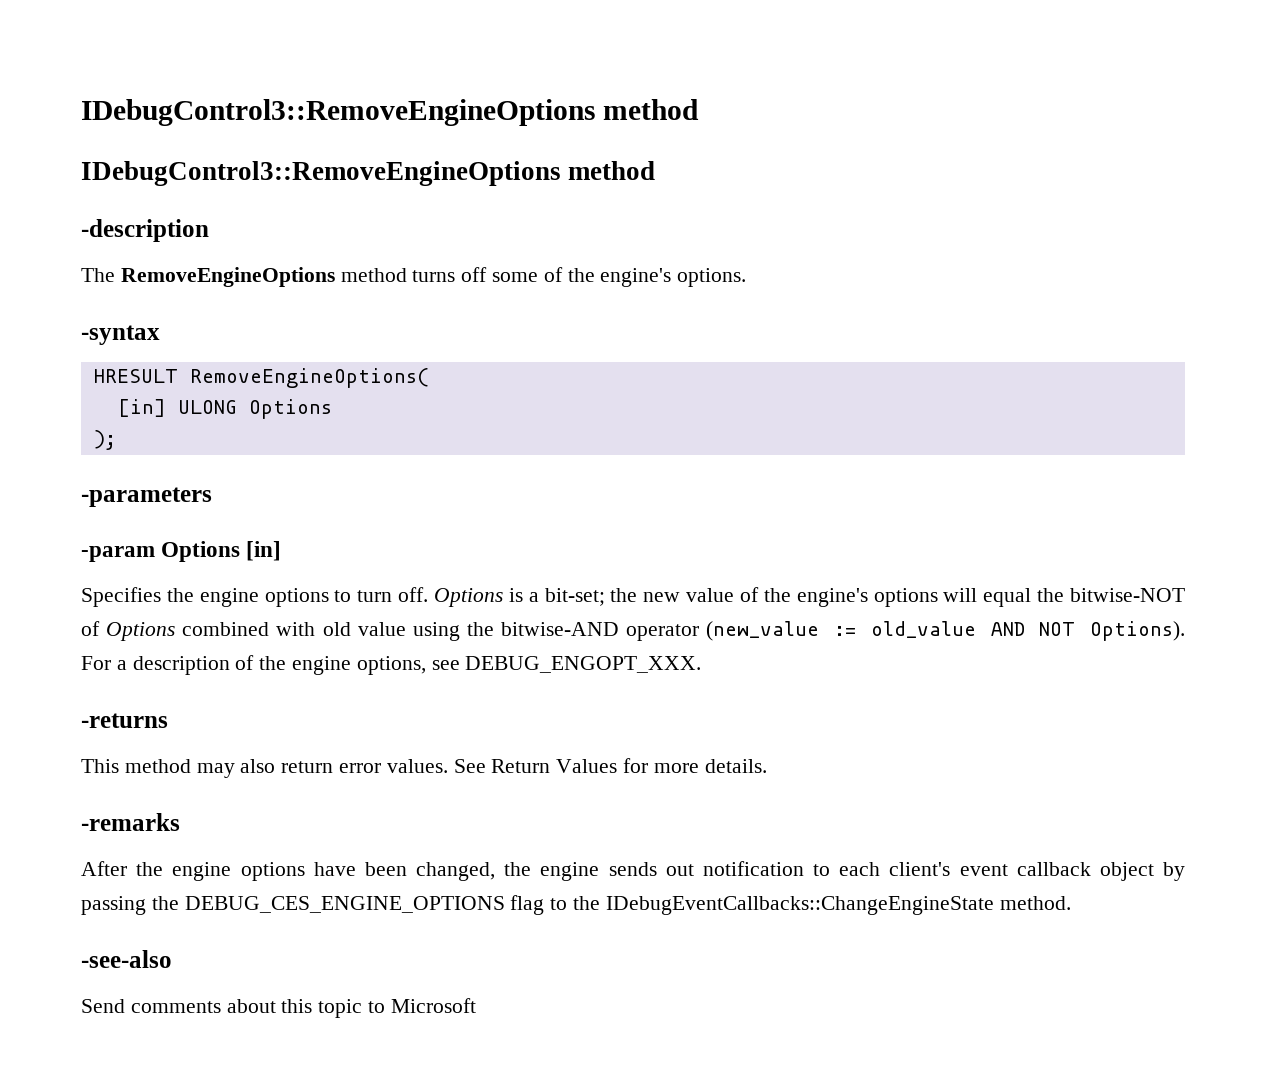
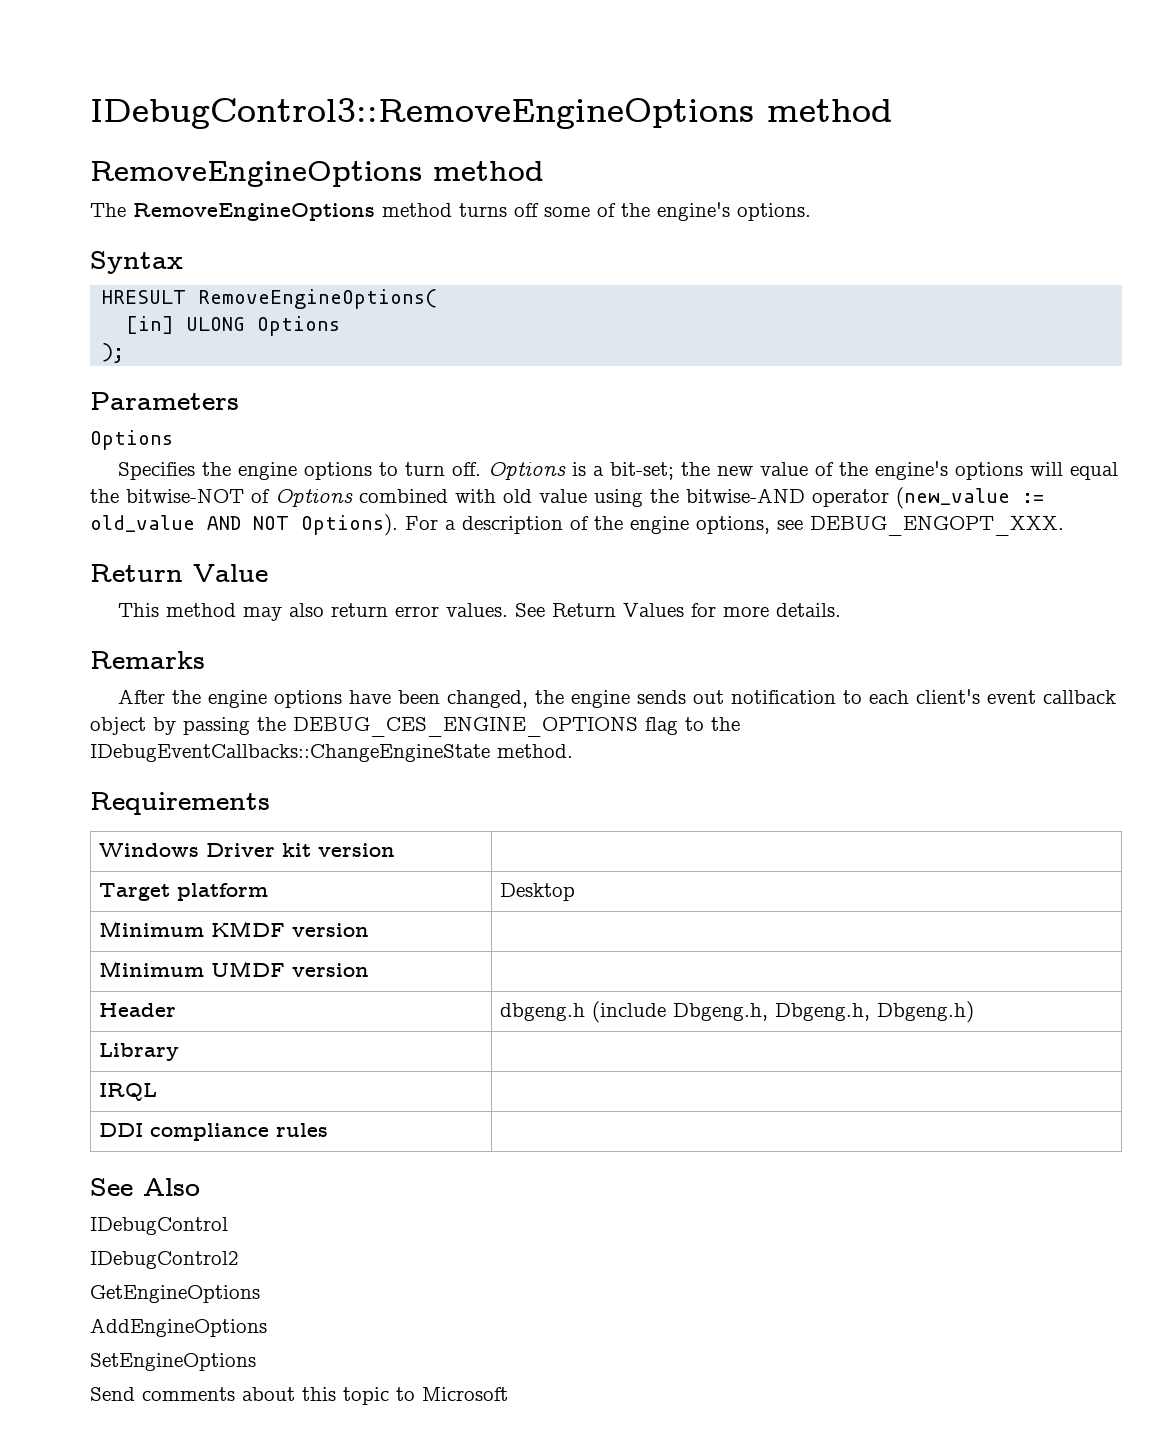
[81,99,699,126] [81,161,656,186] [81,219,209,242] IDebugControl3::RemoveEngineOptions method // IDebugControl3::RemoveEngineOptions method // -description -> [90,98,892,129] [90,161,544,187] IDebugControl3::RemoveEngineOptions method // RemoveEngineOptions method
[81,325,160,345] -syntax -> [90,251,183,274] Syntax
[81,487,212,507] [81,541,282,562] -parameters // -param Options [in] -> [90,392,239,410] [90,430,173,450] Parameters // Options
[81,713,168,728] -returns -> [90,564,268,582] Return Value
[81,813,180,831] -remarks -> [90,651,205,669] Remarks
[81,950,172,968] -see-also -> [90,792,270,815] [98,843,395,857] [98,883,268,901] [499,883,575,901] [98,921,369,937] [98,961,369,977] [98,1003,176,1017] [499,1001,974,1023] [98,1043,179,1061] [98,1083,157,1101] [98,1123,328,1141] [90,1178,200,1196] [90,1217,228,1235] [90,1251,239,1269] [90,1285,260,1303] [90,1318,267,1337] [90,1353,256,1371] Requirements // Windows Driver kit version | // Target platform | Desktop // Minimum KMDF version | // Minimum UMDF version | // Header | dbgeng.h (include Dbgeng.h, Dbgeng.h, Dbgeng.h) // Library | // IRQL | // DDI compliance rules | // See Also // IDebugControl // IDebugControl2 // GetEngineOptions // AddEngineOptions // SetEngineOptions

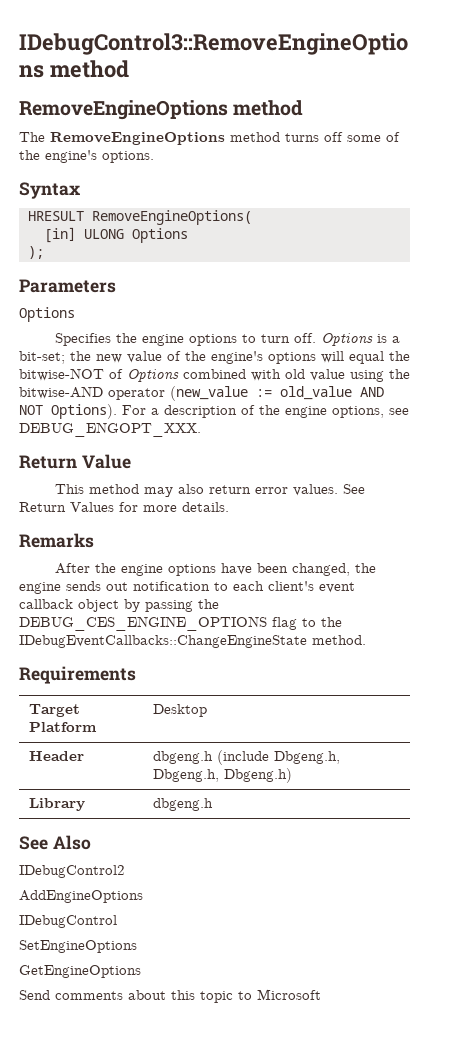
[98,843,395,857] // Windows Driver kit version | -> (136, 675) none
[176,883,268,901] platform -> [29,722,98,732] Platform
[98,921,369,937] [98,961,369,977] // Minimum KMDF version | // Minimum UMDF version | -> (208, 710) none
[98,1083,157,1101] [98,1123,328,1141] // IRQL | // DDI compliance rules | -> [153,798,214,811] dbgeng.h
[90,1217,228,1235] // IDebugControl -> (91, 842) none
[90,1285,260,1303] // GetEngineOptions -> (125, 871) none
(267, 1327) none -> [19,915,117,928] // IDebugControl
(256, 1362) none -> [19,965,141,978] // GetEngineOptions

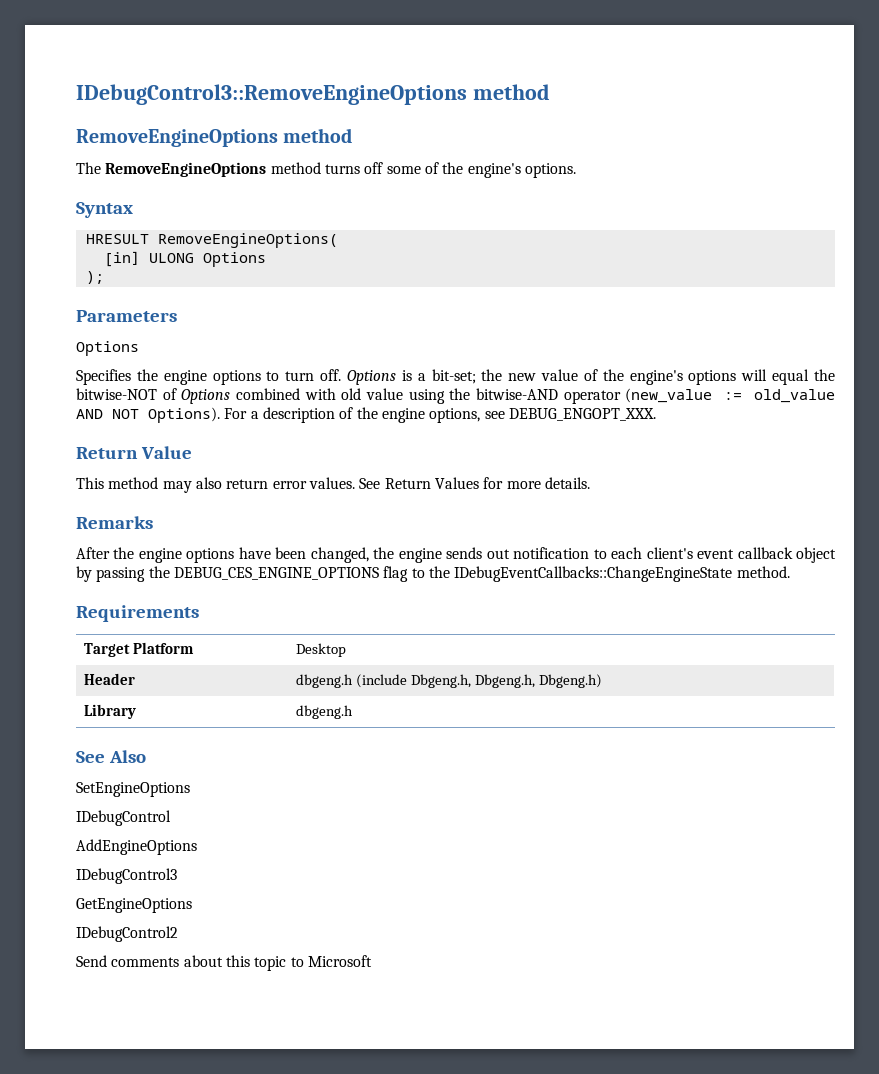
[19,865,125,878] IDebugControl2 -> [76,782,190,797] [76,810,171,826] SetEngineOptions // IDebugControl
[19,915,117,928] [19,940,137,953] IDebugControl // SetEngineOptions -> [76,868,177,884] IDebugControl3
(141, 971) none -> [76,926,178,942] // IDebugControl2

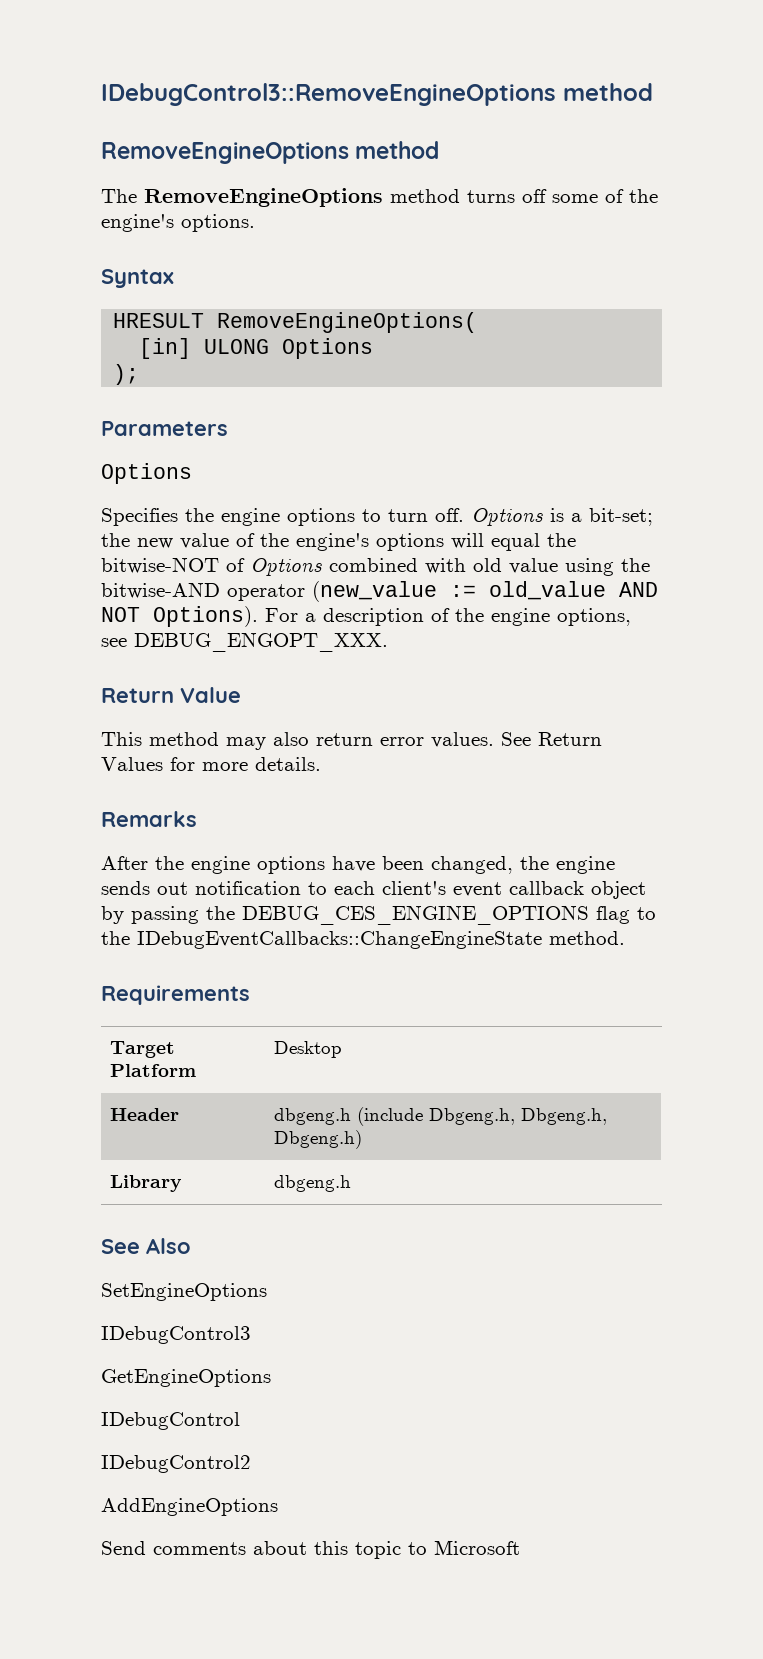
[76,810,171,826] [76,839,197,855] // IDebugControl // AddEngineOptions -> (267, 1292) none
(192, 905) none -> [101,1412,240,1430] // IDebugControl
(178, 934) none -> [101,1498,278,1516] // AddEngineOptions

